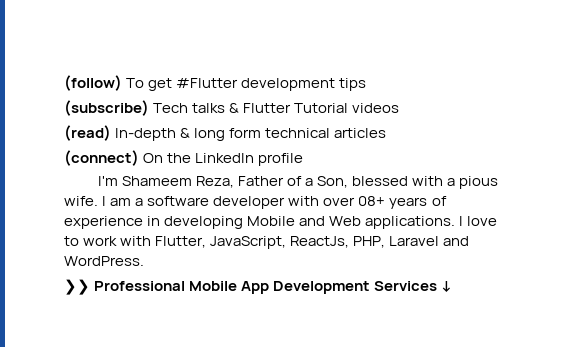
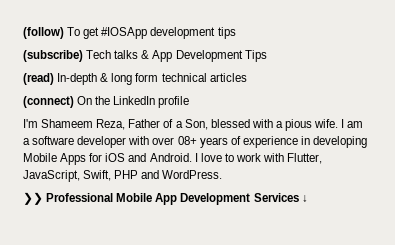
[176,78,239,88] #Flutter -> [101,27,148,39] #IOSApp
[243,103,400,113] Flutter Tutorial videos -> [152,50,267,62] App Development Tips
[299,216,456,229] and Web applications. -> [60,153,192,165] Apps for iOS and Android.
[290,236,440,248] ReactJs, PHP, Laravel -> [83,170,139,181] Swift, PHP

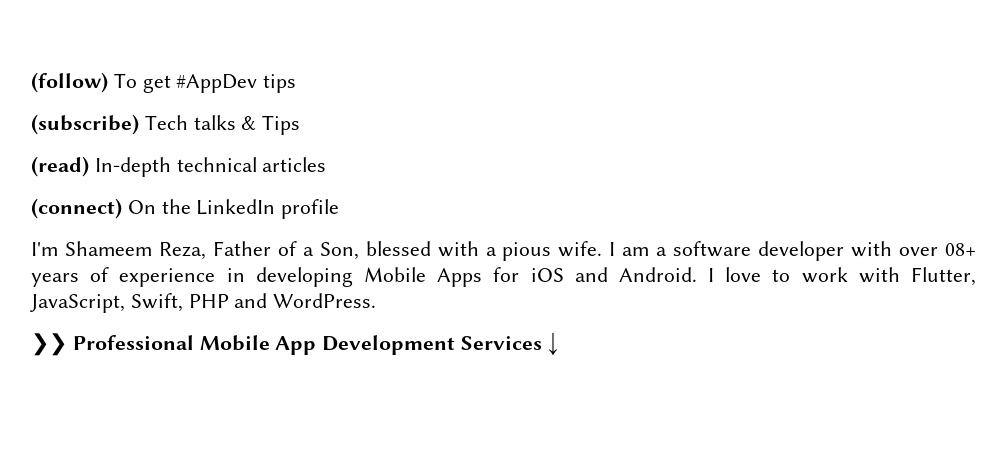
[101,27,216,39] #IOSApp development -> [176,74,258,93] #AppDev
[152,50,243,62] App Development -> (257, 123) none
[100,73,159,85] & long form -> (171, 167) none

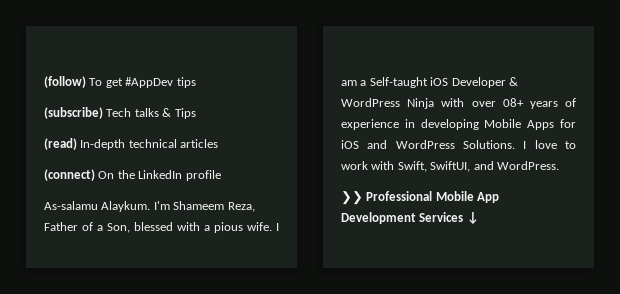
(340, 209) none -> [44,201,151,212] As-salamu Alaykum.
[673,241,845,261] software developer -> [369,77,518,88] [341,98,435,109] Self-taught iOS Developer & WordPress Ninja
[618,267,697,282] Android. -> [395,140,515,149] WordPress Solutions.
[911,267,976,286] [30,293,229,313] Flutter, JavaScript, Swift, PHP -> [397,161,471,172] Swift, SwiftUI,

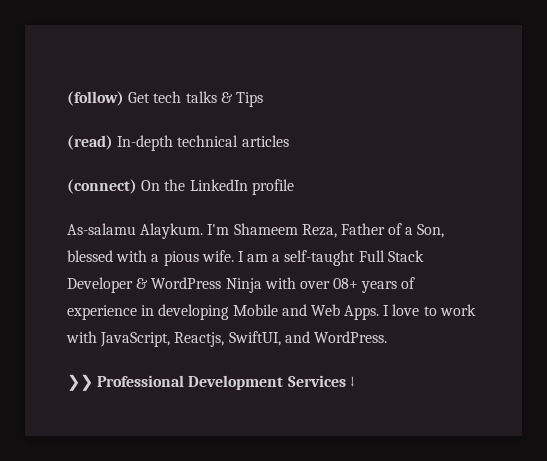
[89,77,196,88] [44,107,132,119] To get #AppDev tips // (subscribe) Tech -> [128,91,182,103] Get tech
[369,77,449,88] Self-taught iOS -> [284,250,424,266] self-taught Full Stack
[527,119,576,130] [341,140,515,149] Apps for iOS and WordPress Solutions. -> [281,304,380,320] and Web Apps.
[397,161,427,172] Swift, -> [100,332,225,347] JavaScript, Reactjs,
[435,191,500,203] Mobile App -> (185, 381) none

